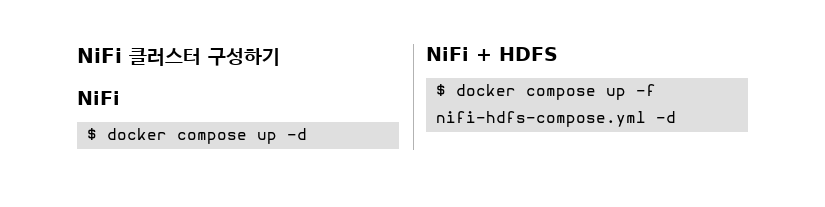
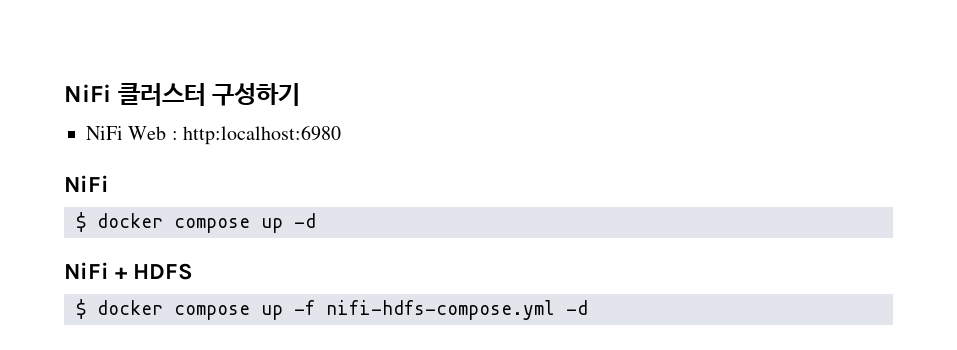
(280, 57) none -> [86,125,342,145] // NiFi Web : http:localhost:6980

